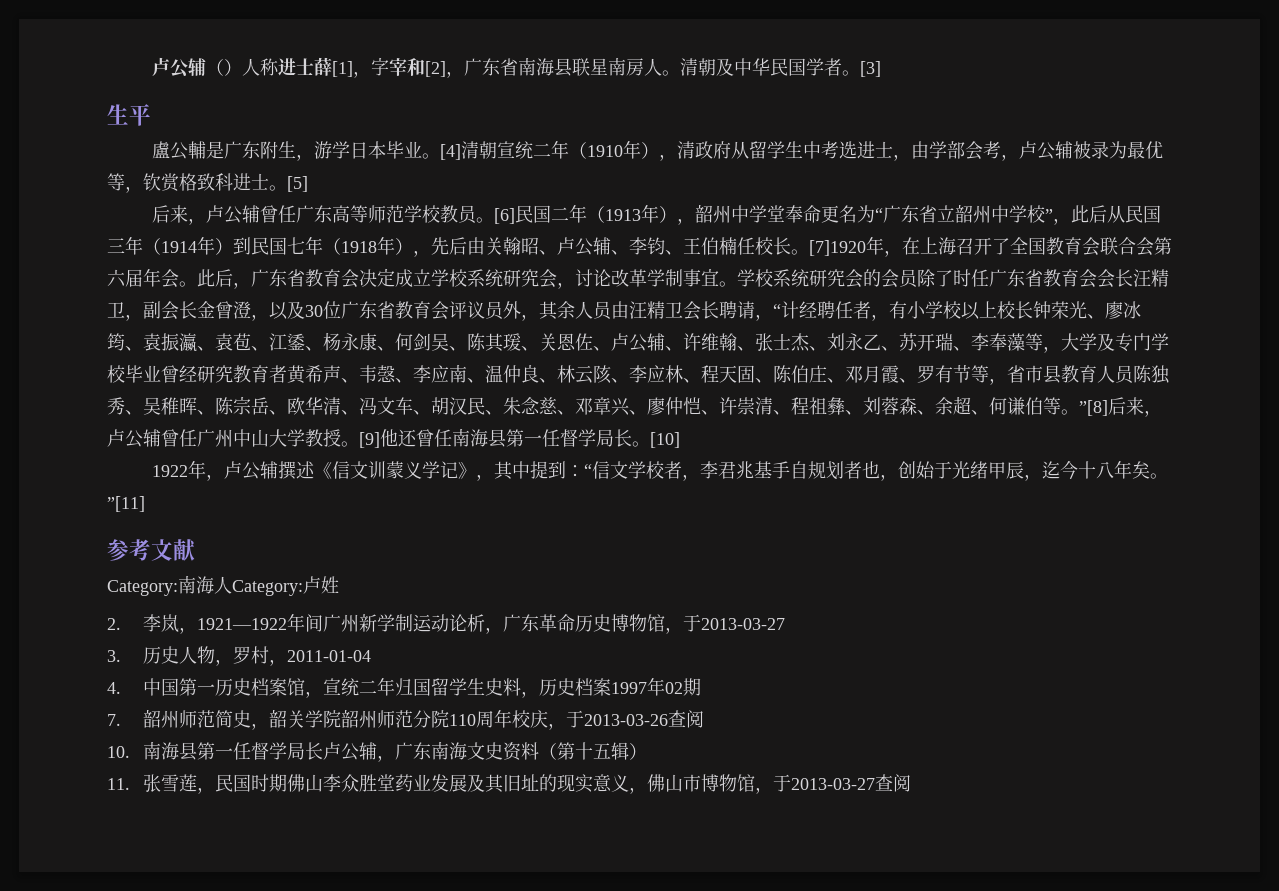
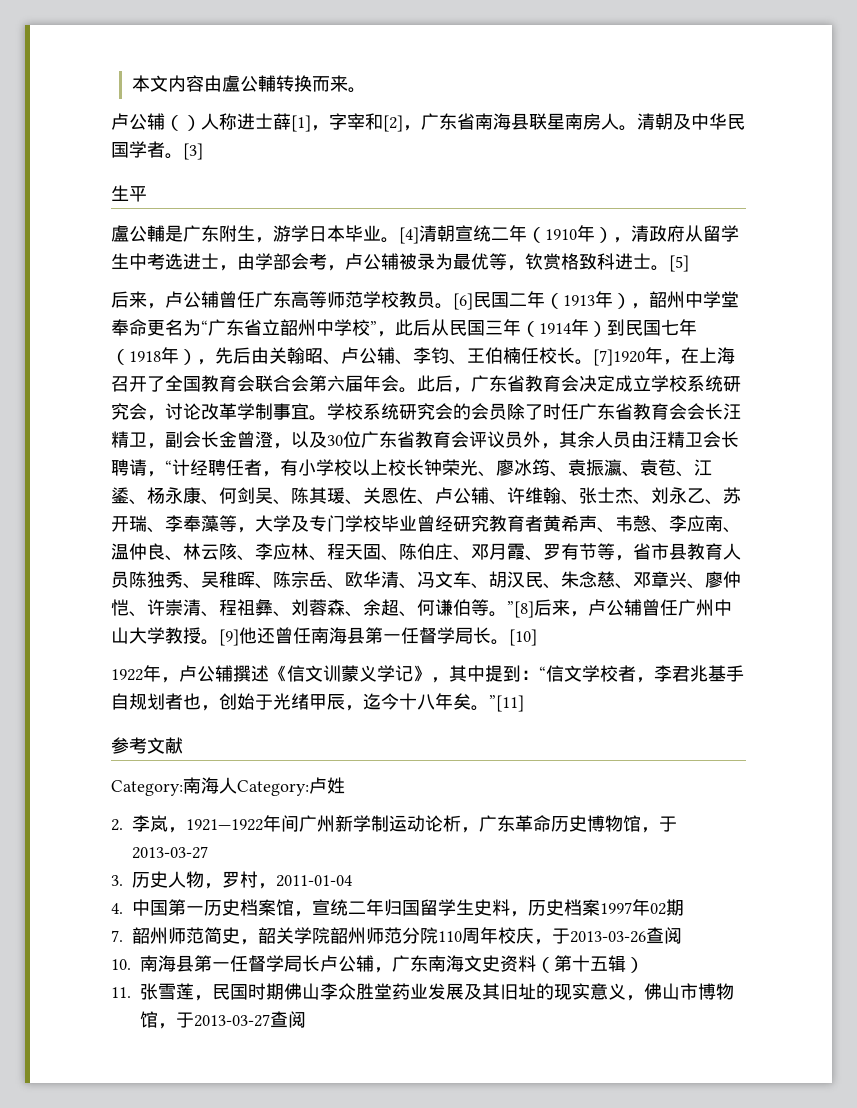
(152, 66) none -> [131,75,366,93] 本文内容由盧公輔转换而来。 //

